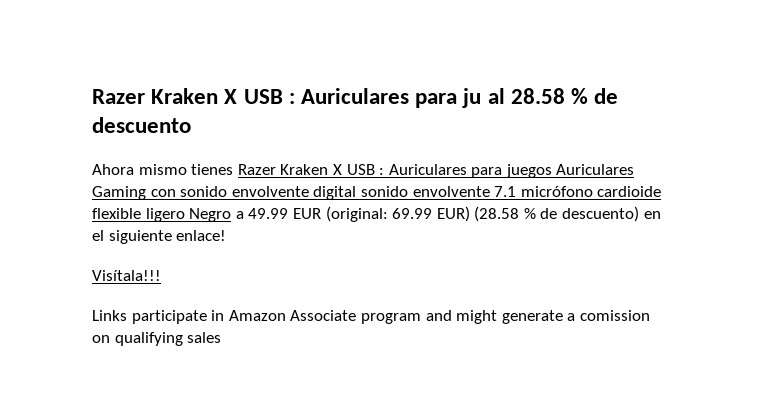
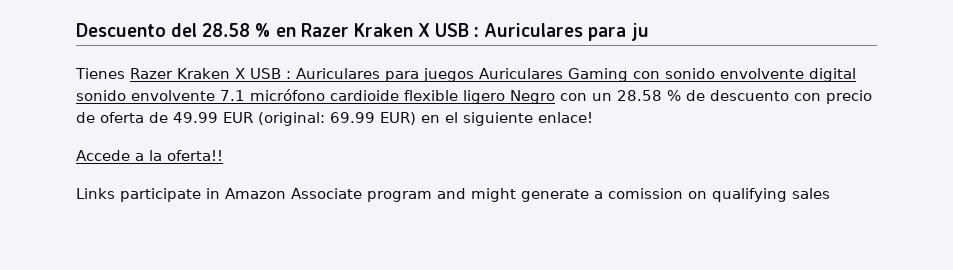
(92, 96) none -> [76,23,296,37] Descuento del 28.58 % en
[487,88,619,104] [92,117,191,133] [92,164,234,175] al 28.58 % de descuento // Ahora mismo tienes -> [75,68,125,79] // Tienes
[235,211,244,219] a -> [560,90,872,104] [76,112,168,123] con un 28.58 % de descuento con precio de oferta de
[474,206,640,222] (28.58 % de descuento) -> (416, 118) none
[92,270,161,281] Visítala!!! -> [76,150,223,161] Accede a la oferta!!

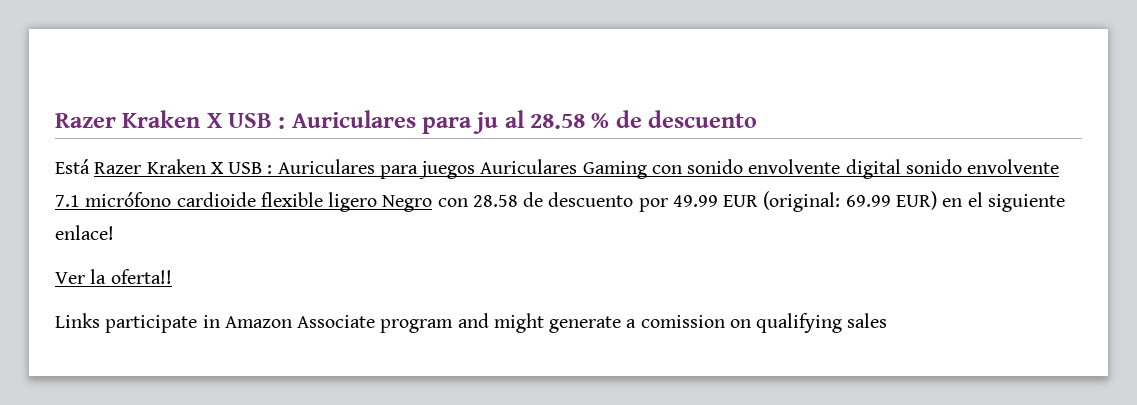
[76,23,296,37] Descuento del 28.58 % en -> (55, 120) none
[75,68,125,79] // Tienes -> [504,110,758,129] [55,159,90,174] al 28.58 % de descuento // Está
[592,90,872,104] [76,112,168,123] un 28.58 % de descuento con precio de oferta de -> [472,192,668,212] 28.58 de descuento por
[76,150,144,161] Accede a -> [55,272,85,284] Ver

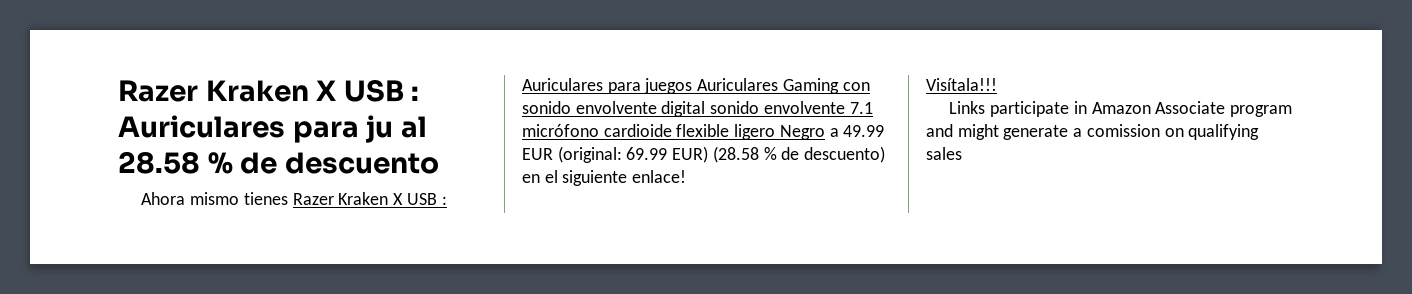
[55,159,90,174] Está -> [141,192,288,205] Ahora mismo tienes
[437,192,668,212] con 28.58 de descuento por -> [829,128,839,137] a
(937, 200) none -> [712,146,886,163] (28.58 % de descuento)
[55,269,172,284] Ver la oferta!! -> [926,78,997,91] Visítala!!!

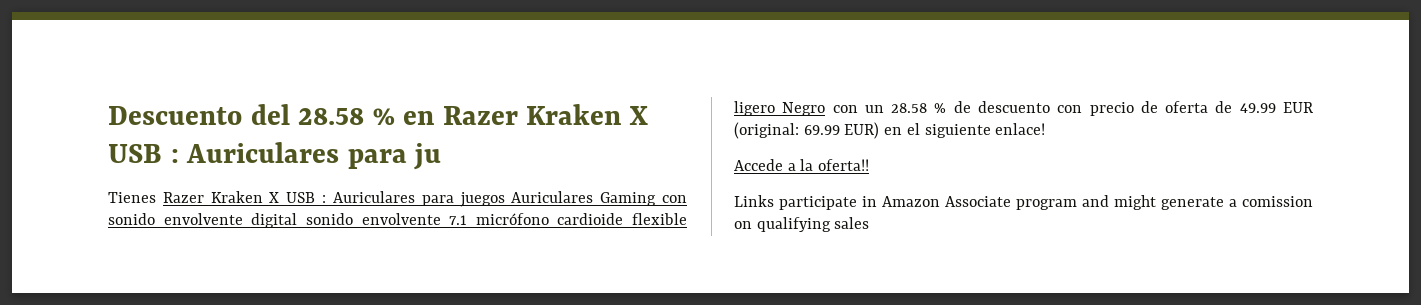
(118, 91) none -> [108,104,435,125] Descuento del 28.58 % en
[400,116,427,138] [118,151,439,174] [141,192,288,205] al 28.58 % de descuento // Ahora mismo tienes -> [108,192,156,203] // Tienes
[829,128,839,137] a -> [832,101,1233,116] con un 28.58 % de descuento con precio de oferta de
[712,146,886,163] (28.58 % de descuento) -> (880, 130) none
[926,78,997,91] Visítala!!! -> [734,159,870,171] Accede a la oferta!!

